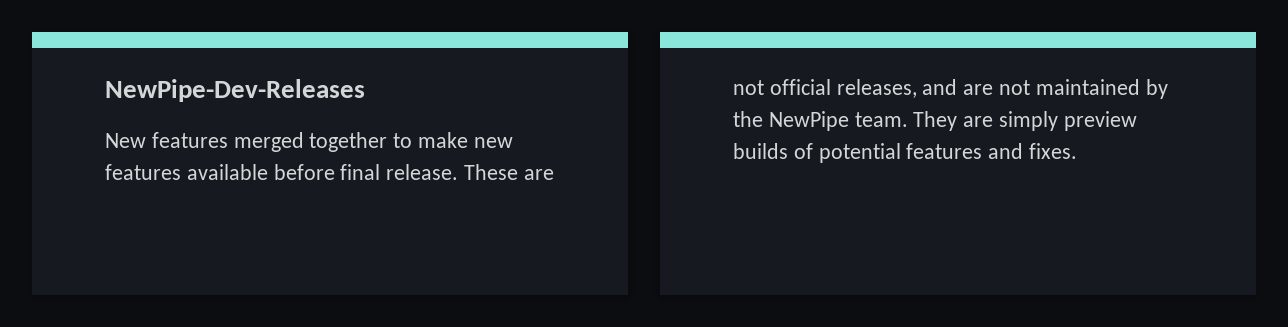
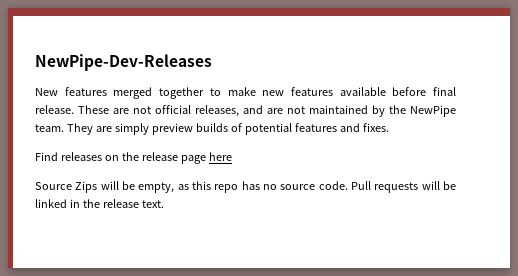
(1078, 151) none -> [35,152,232,164] [35,181,456,193] [35,199,164,208] // Find releases on the release page here // Source Zips will be empty, as this repo has no source code. Pull requests will be linked in the release text.

